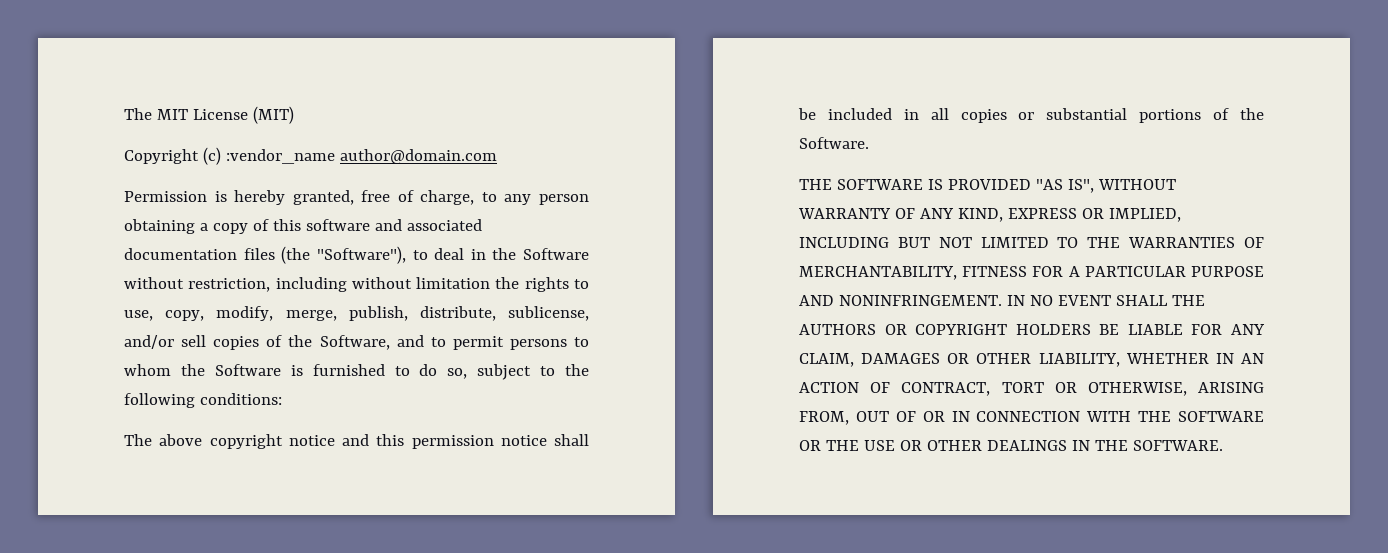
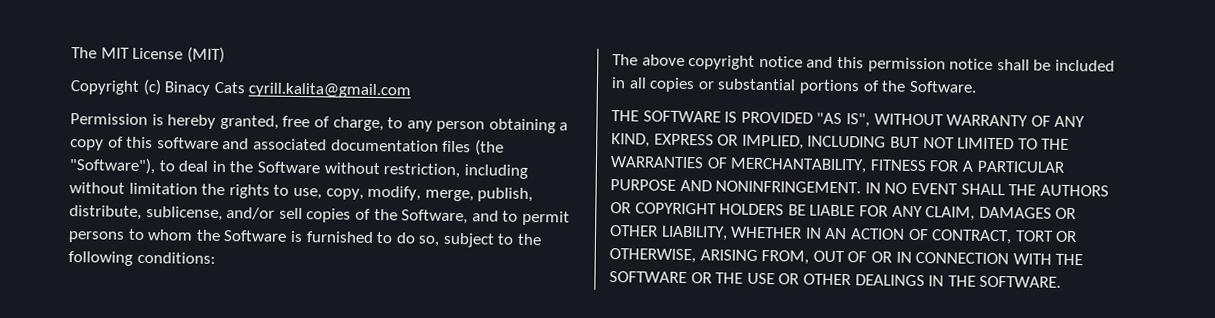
[225,149,497,164] :vendor_name author@domain.com -> [164,81,412,99] Binacy Cats cyrill.kalita@gmail.com

